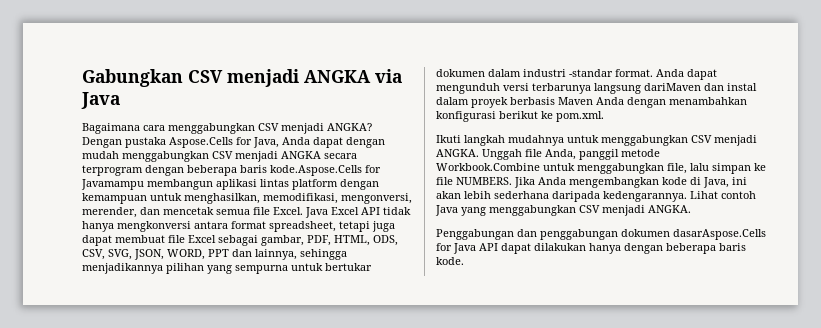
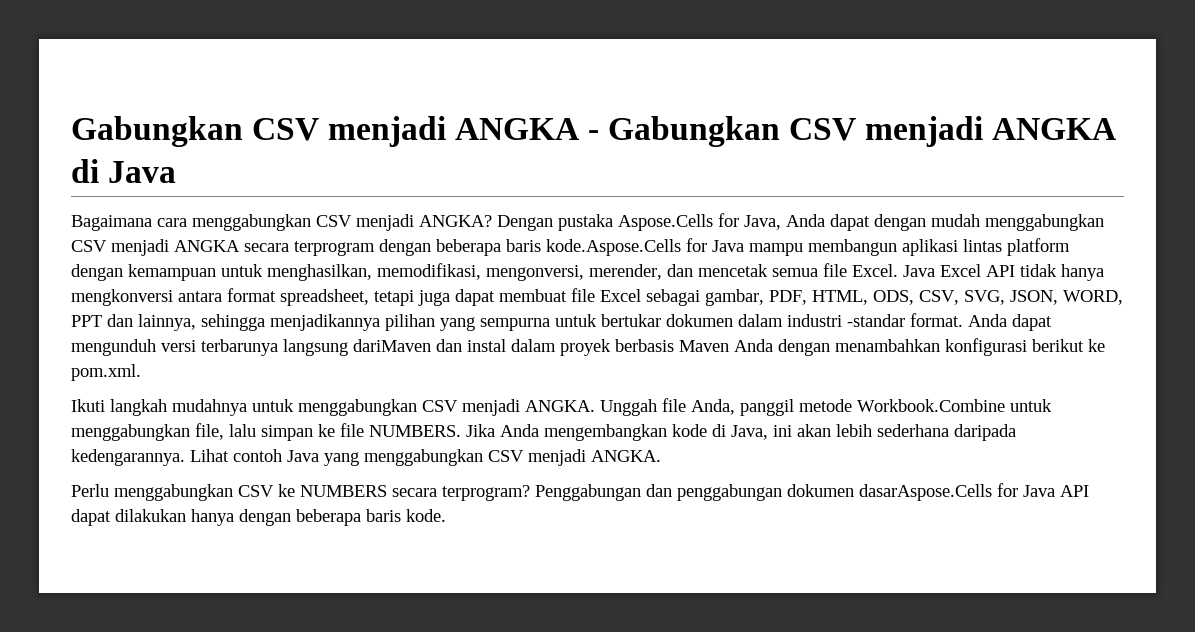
[82,69,402,87] Gabungkan CSV menjadi ANGKA via -> [71,116,1117,147] [71,159,99,183] Gabungkan CSV menjadi ANGKA - Gabungkan CSV menjadi ANGKA di
[81,179,144,190] Javamampu -> [712,240,803,256] Java mampu
(691, 209) none -> [71,484,530,501] Perlu menggabungkan CSV ke NUMBERS secara terprogram?

